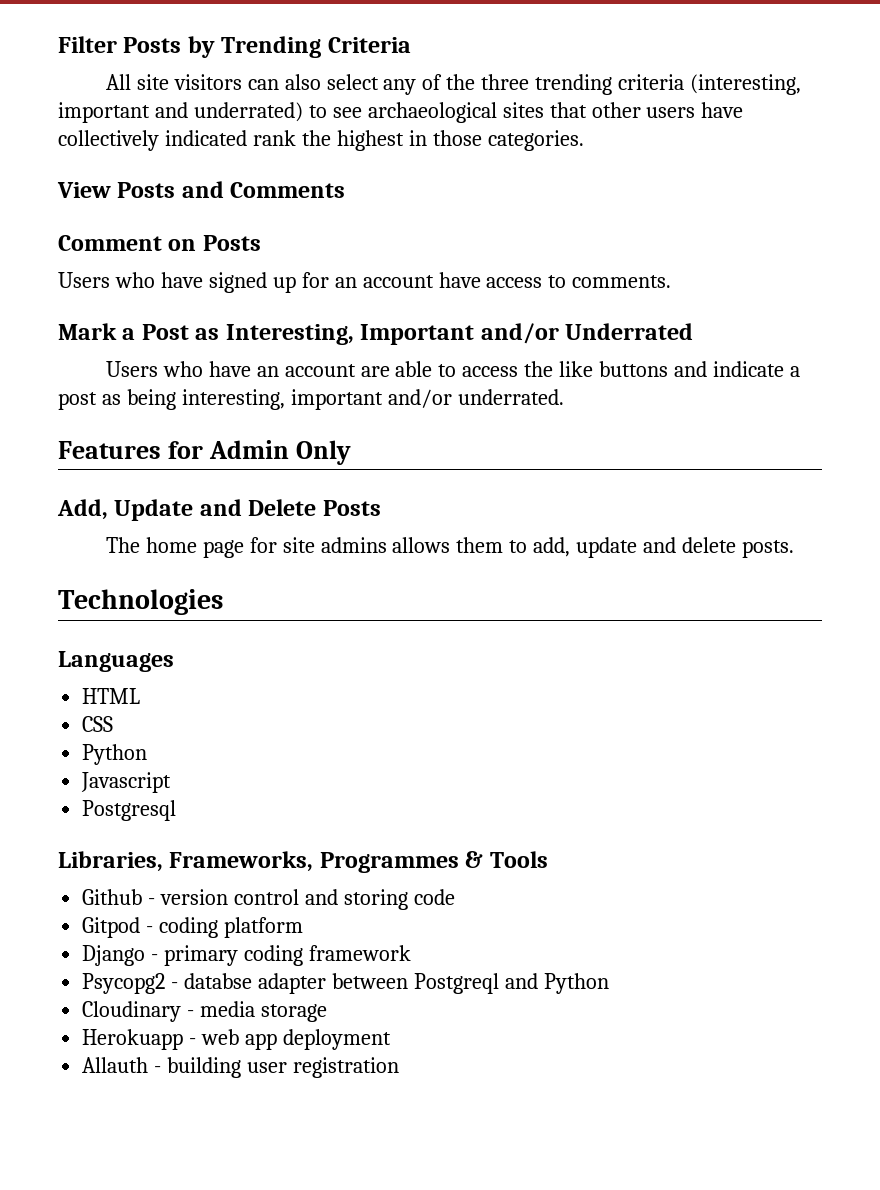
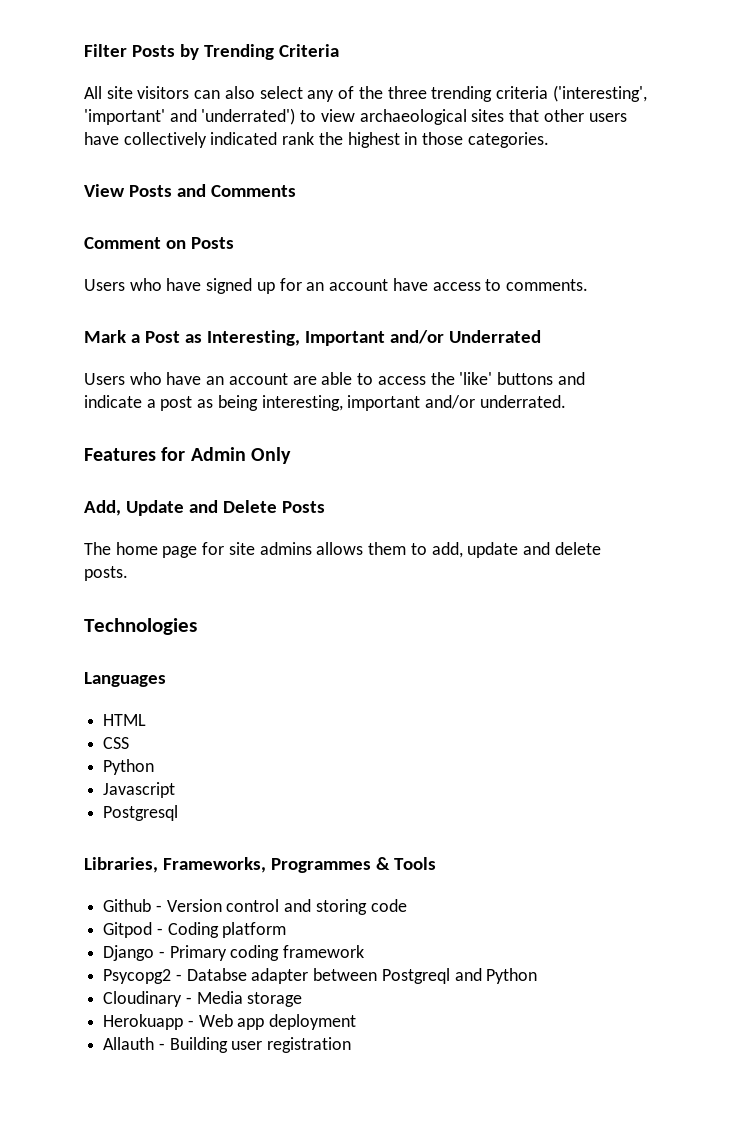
[690,74,802,95] [58,102,362,123] (interesting, important and underrated) to see -> [552,85,647,102] [84,108,355,125] ('interesting', 'important' and 'underrated') to view
[559,361,594,377] like -> [459,372,493,385] 'like'
[160,889,229,905] version -> [166,899,222,912] Version
[159,917,219,938] coding -> [167,922,219,938] Coding
[164,945,239,966] primary -> [169,945,227,961] Primary
[184,973,253,989] databse -> [186,968,247,981] Databse
[200,1001,256,1017] media -> [196,991,243,1004] Media
[201,1029,240,1045] web -> [198,1014,233,1027] Web
[167,1057,242,1078] building -> [169,1037,228,1053] Building

